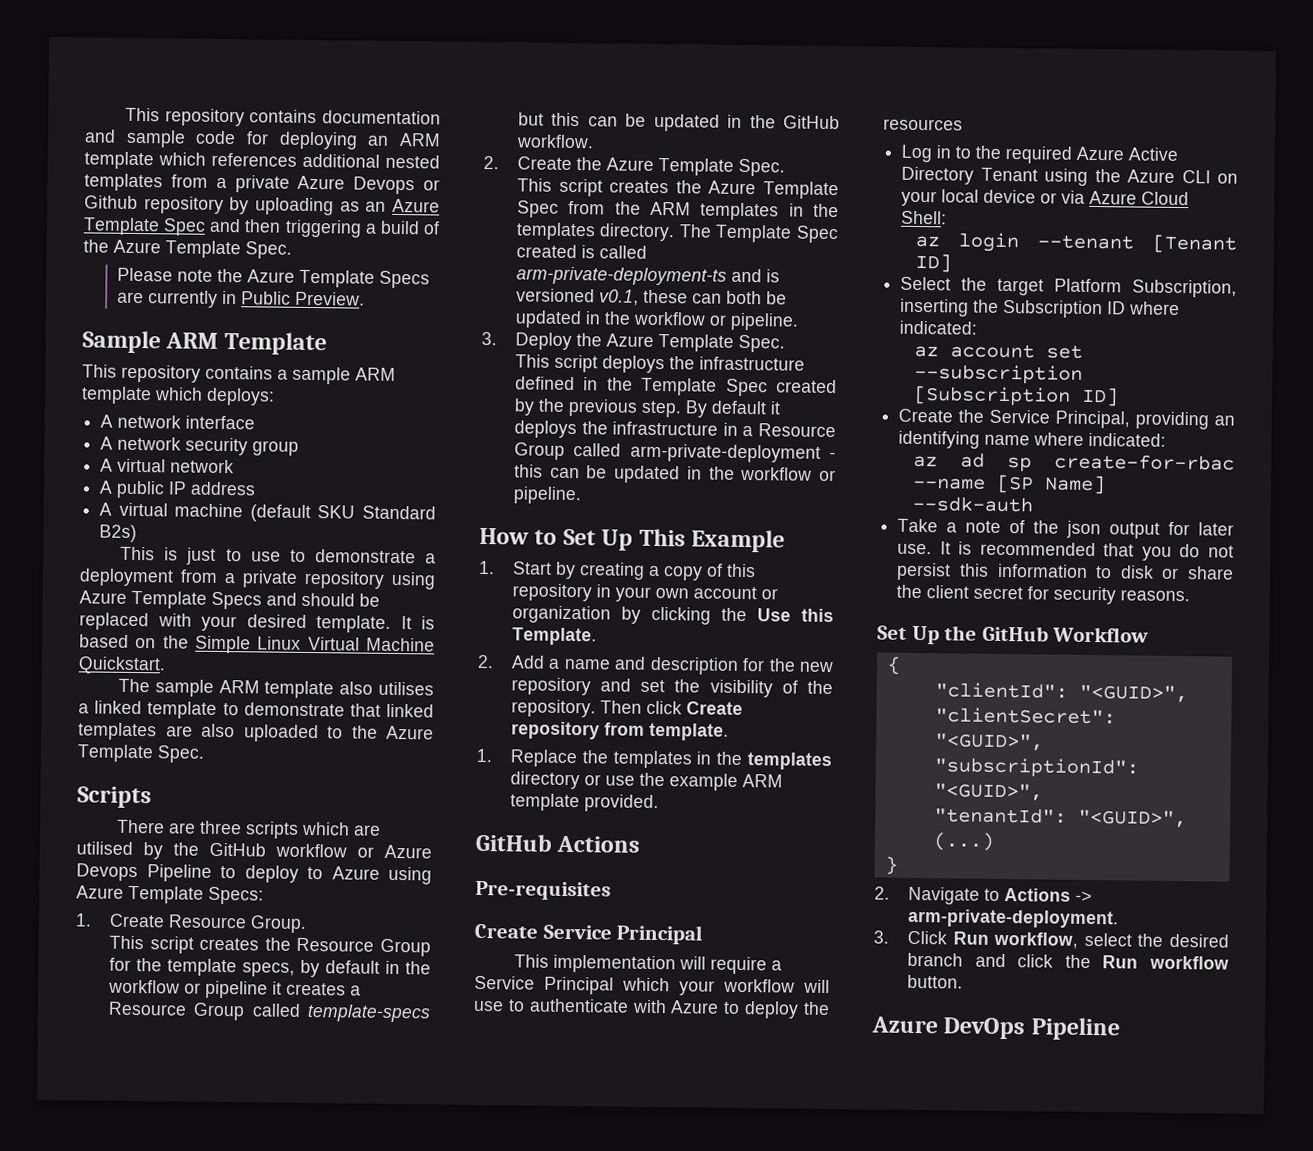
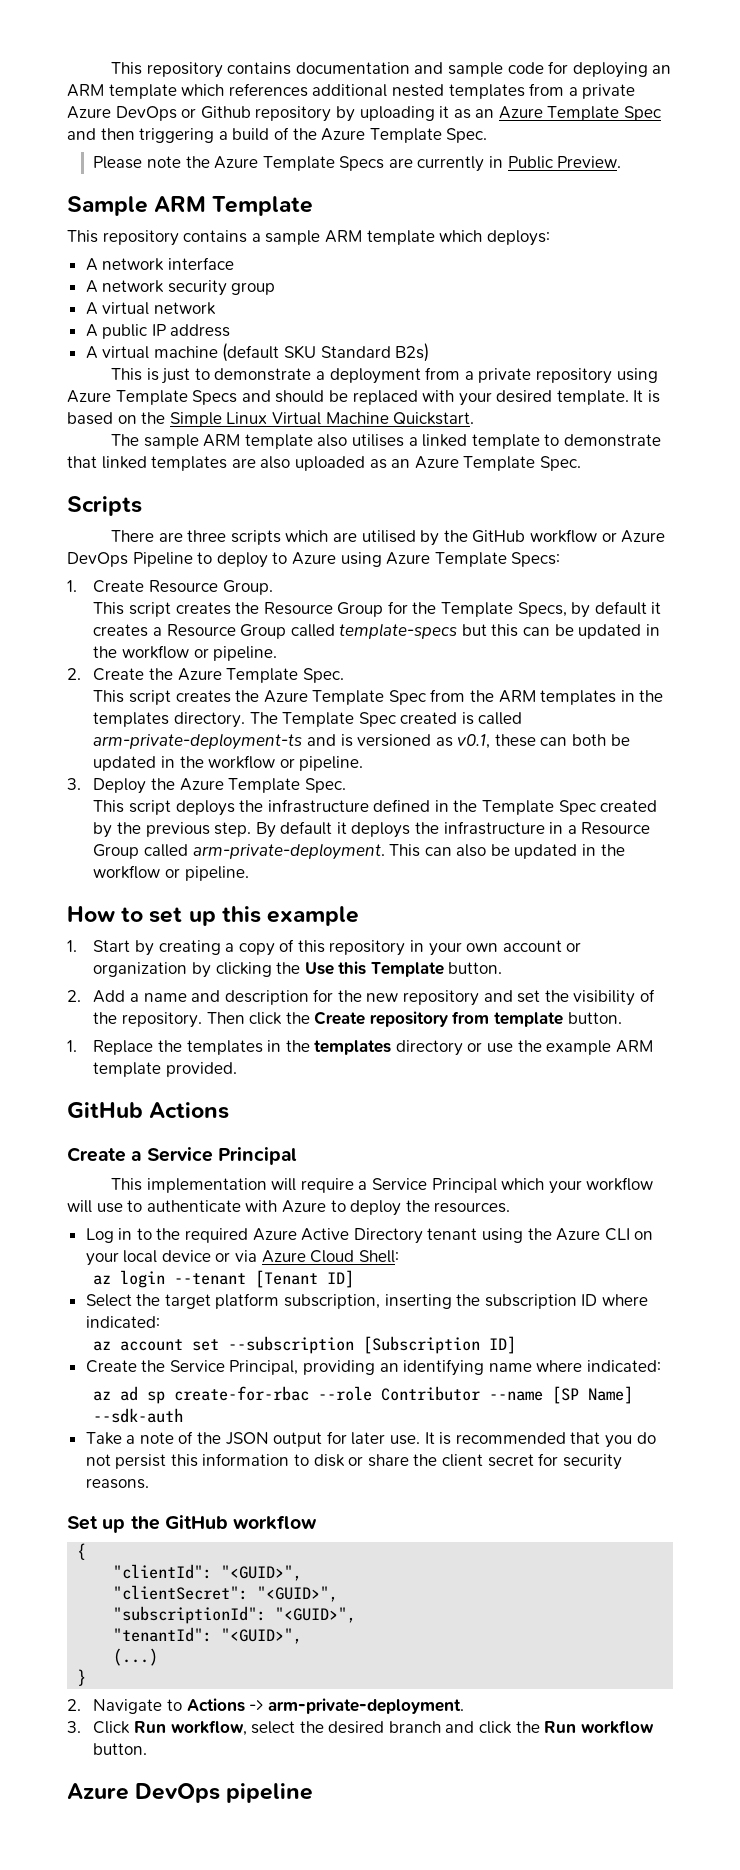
[353,176,416,195] Devops -> [115,106,177,121] DevOps
(334, 206) none -> [439,106,450,118] it
[250,549,306,562] use to -> (210, 374) none
[327,725,378,739] to the -> [369,459,411,469] as an
[76,863,138,882] Devops -> [67,552,128,567] DevOps
[166,958,432,978] [107,979,268,999] template specs, by default in the workflow or pipeline -> [441,601,647,618] Template Specs, by default
[783,115,840,130] [515,134,594,149] GitHub workflow. -> [121,645,278,661] workflow or pipeline.
(595, 295) none -> [435,737,453,747] as
[629,443,836,463] [513,464,580,479] arm-private-deployment - this can -> [192,843,487,860] arm-private-deployment. This can also
[562,528,786,553] Set Up This Example -> [149,906,360,926] set up this example
[511,627,597,646] Template. -> [370,962,503,977] Template button.
(682, 707) none -> [285,1012,310,1024] the
[648,722,729,741] template. -> [494,1012,622,1027] template button.
[475,880,611,901] [474,923,538,939] // Pre-requisites // Create -> [67,1147,142,1162] // Create a
[883,118,963,131] resources -> [434,1202,511,1213] resources.
[980,167,1038,182] Tenant -> [427,1228,478,1240] tenant
[1054,278,1237,298] Platform Subscription, -> [215,1293,381,1309] platform subscription,
[1003,299,1104,319] Subscription -> [484,1294,577,1309] subscription
(1235, 462) none -> [318,1386,481,1401] --role Contributor
[1066,520,1102,539] json -> [225,1432,269,1445] JSON
[911,625,1150,645] Up the GitHub Workflow -> [102,1515,318,1533] up the GitHub workflow
[1030,1017,1120,1041] Pipeline -> [226,1783,314,1803] pipeline

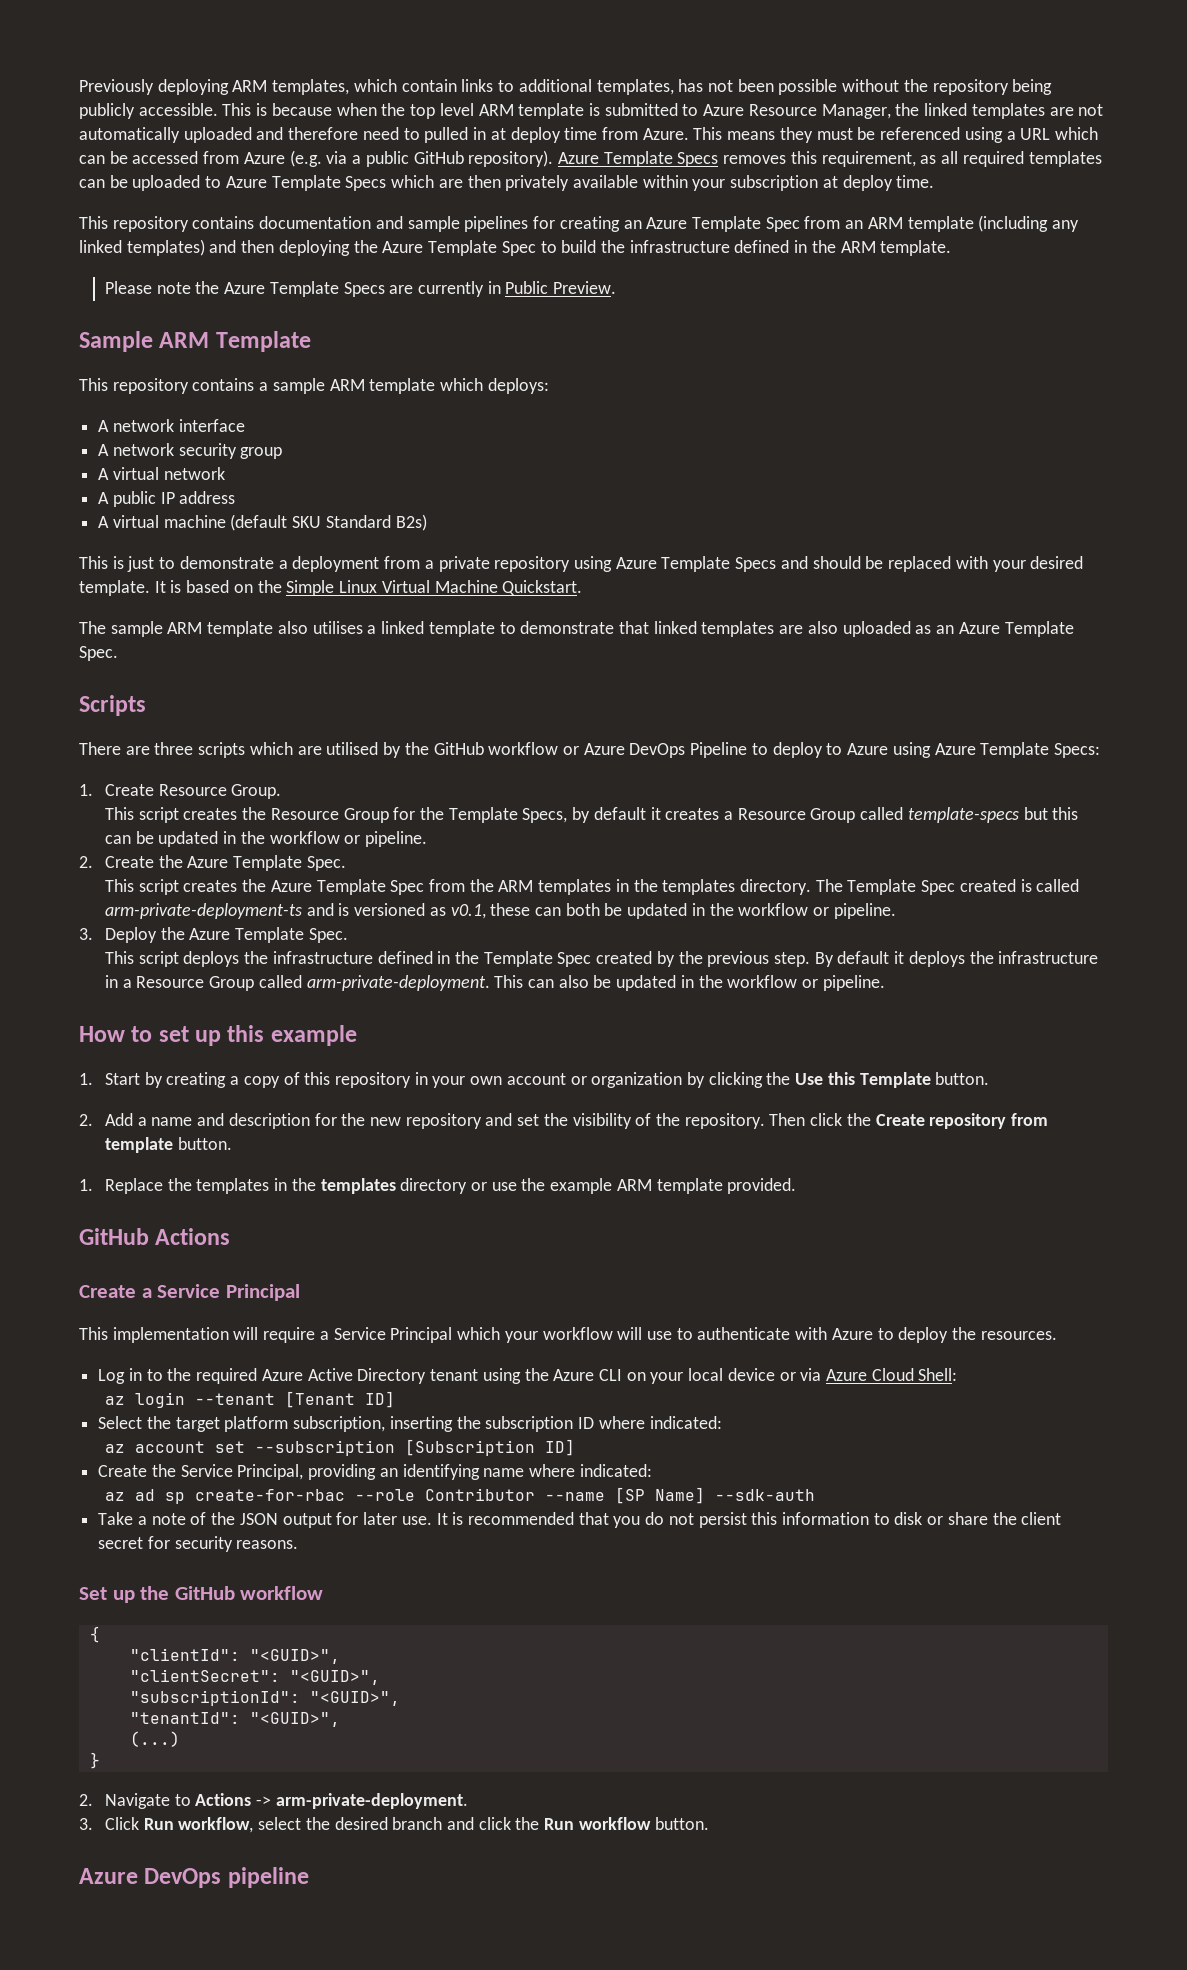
(111, 68) none -> [79,79,1053,95] [79,103,1104,119] [79,127,1098,143] [79,150,1102,167] [79,175,935,191] Previously deploying ARM templates, which contain links to additional templates, has not been possible without the repository being publicly accessible. This is because when the top level ARM template is submitted to Azure Resource Manager, the linked templates are not automatically uploaded and therefore need to pulled in at deploy time from Azure. This means they must be referenced using a URL which can be accessed from Azure (e.g. via a public GitHub repository). Azure Template Specs removes this requirement, as all required templates can be uploaded to Azure Template Specs which are then privately available within your subscription at deploy time. //
[507,61,672,78] [67,83,636,99] [67,106,662,122] [67,127,488,143] code for deploying an ARM template which references additional nested templates from a private Azure DevOps or Github repository by uploading it as an Azure Template Spec and then triggering a build of the Azure Template Spec. -> [464,215,1080,232] [79,239,952,256] pipelines for creating an Azure Template Spec from an ARM template (including any linked templates) and then deploying the Azure Template Spec to build the infrastructure defined in the ARM template.

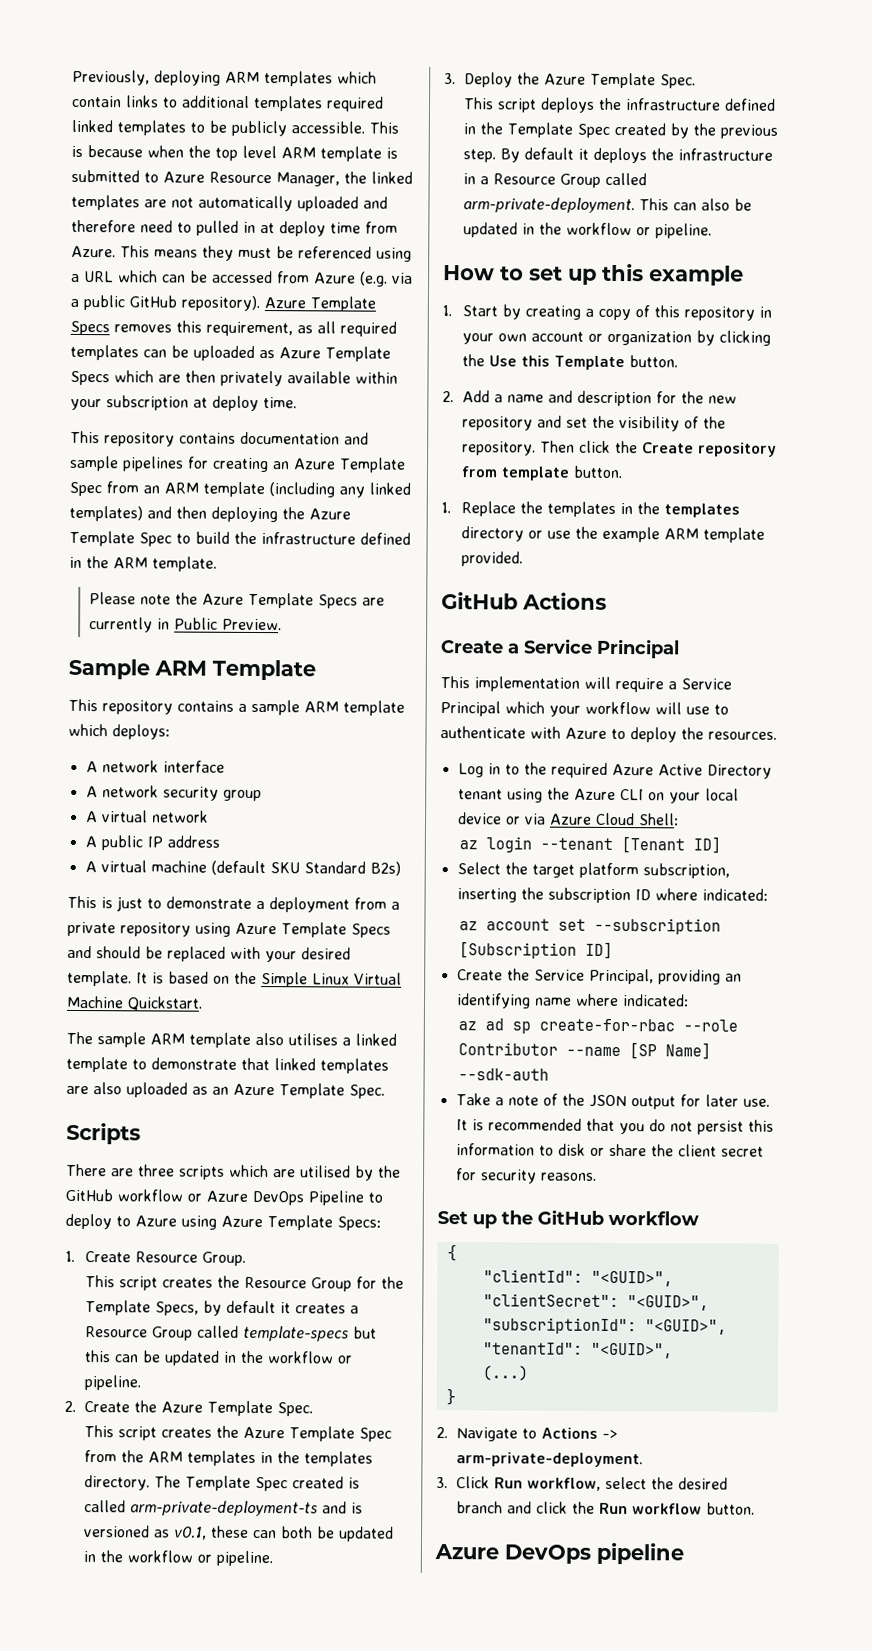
[79,79,154,95] Previously -> [72,69,150,86] Previously,
[272,79,350,95] templates, -> [264,71,333,87] templates
[596,79,1053,95] templates, has not been possible without the repository being -> [253,95,384,112] [71,119,227,136] templates required linked templates to be
[205,176,222,188] to -> [259,350,275,359] as

